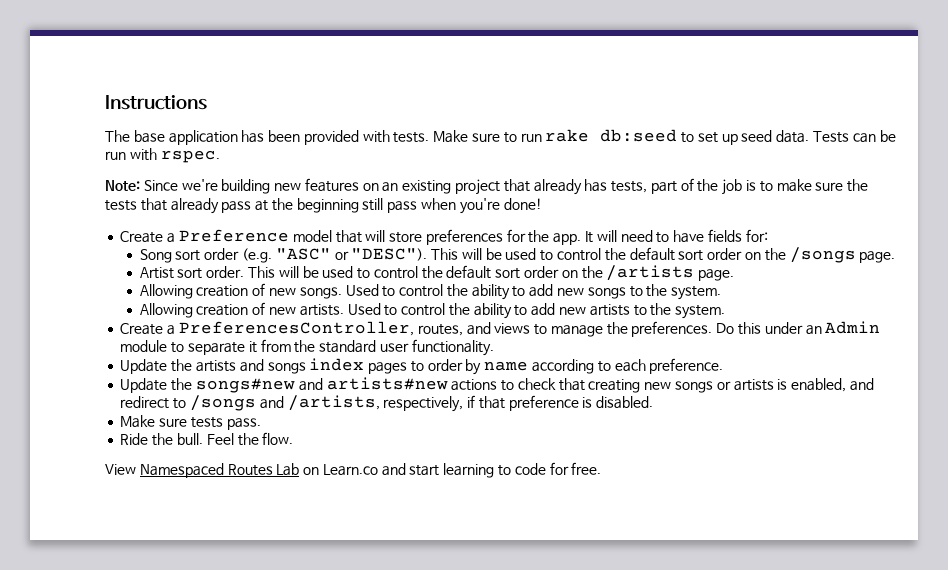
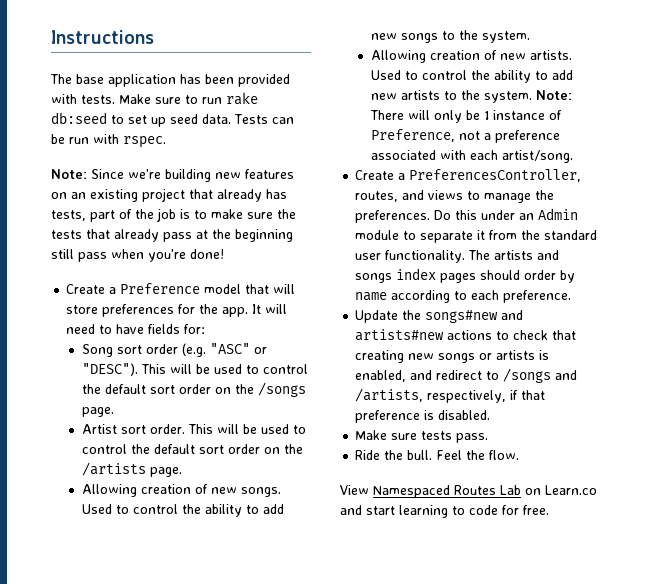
(726, 312) none -> [535,90,572,100] [369,110,562,123] [370,129,560,143] [370,150,573,163] Note: There will only be 1 instance of Preference, not a preference associated with each artist/song.
[120,359,193,374] // Update the -> [468,250,491,260] The
[410,361,424,372] to -> [480,270,521,280] should

